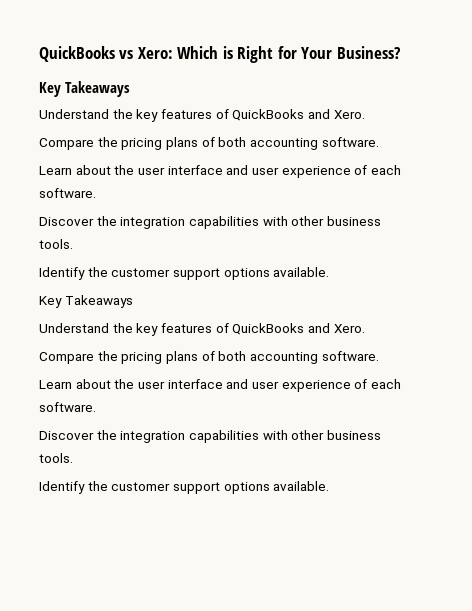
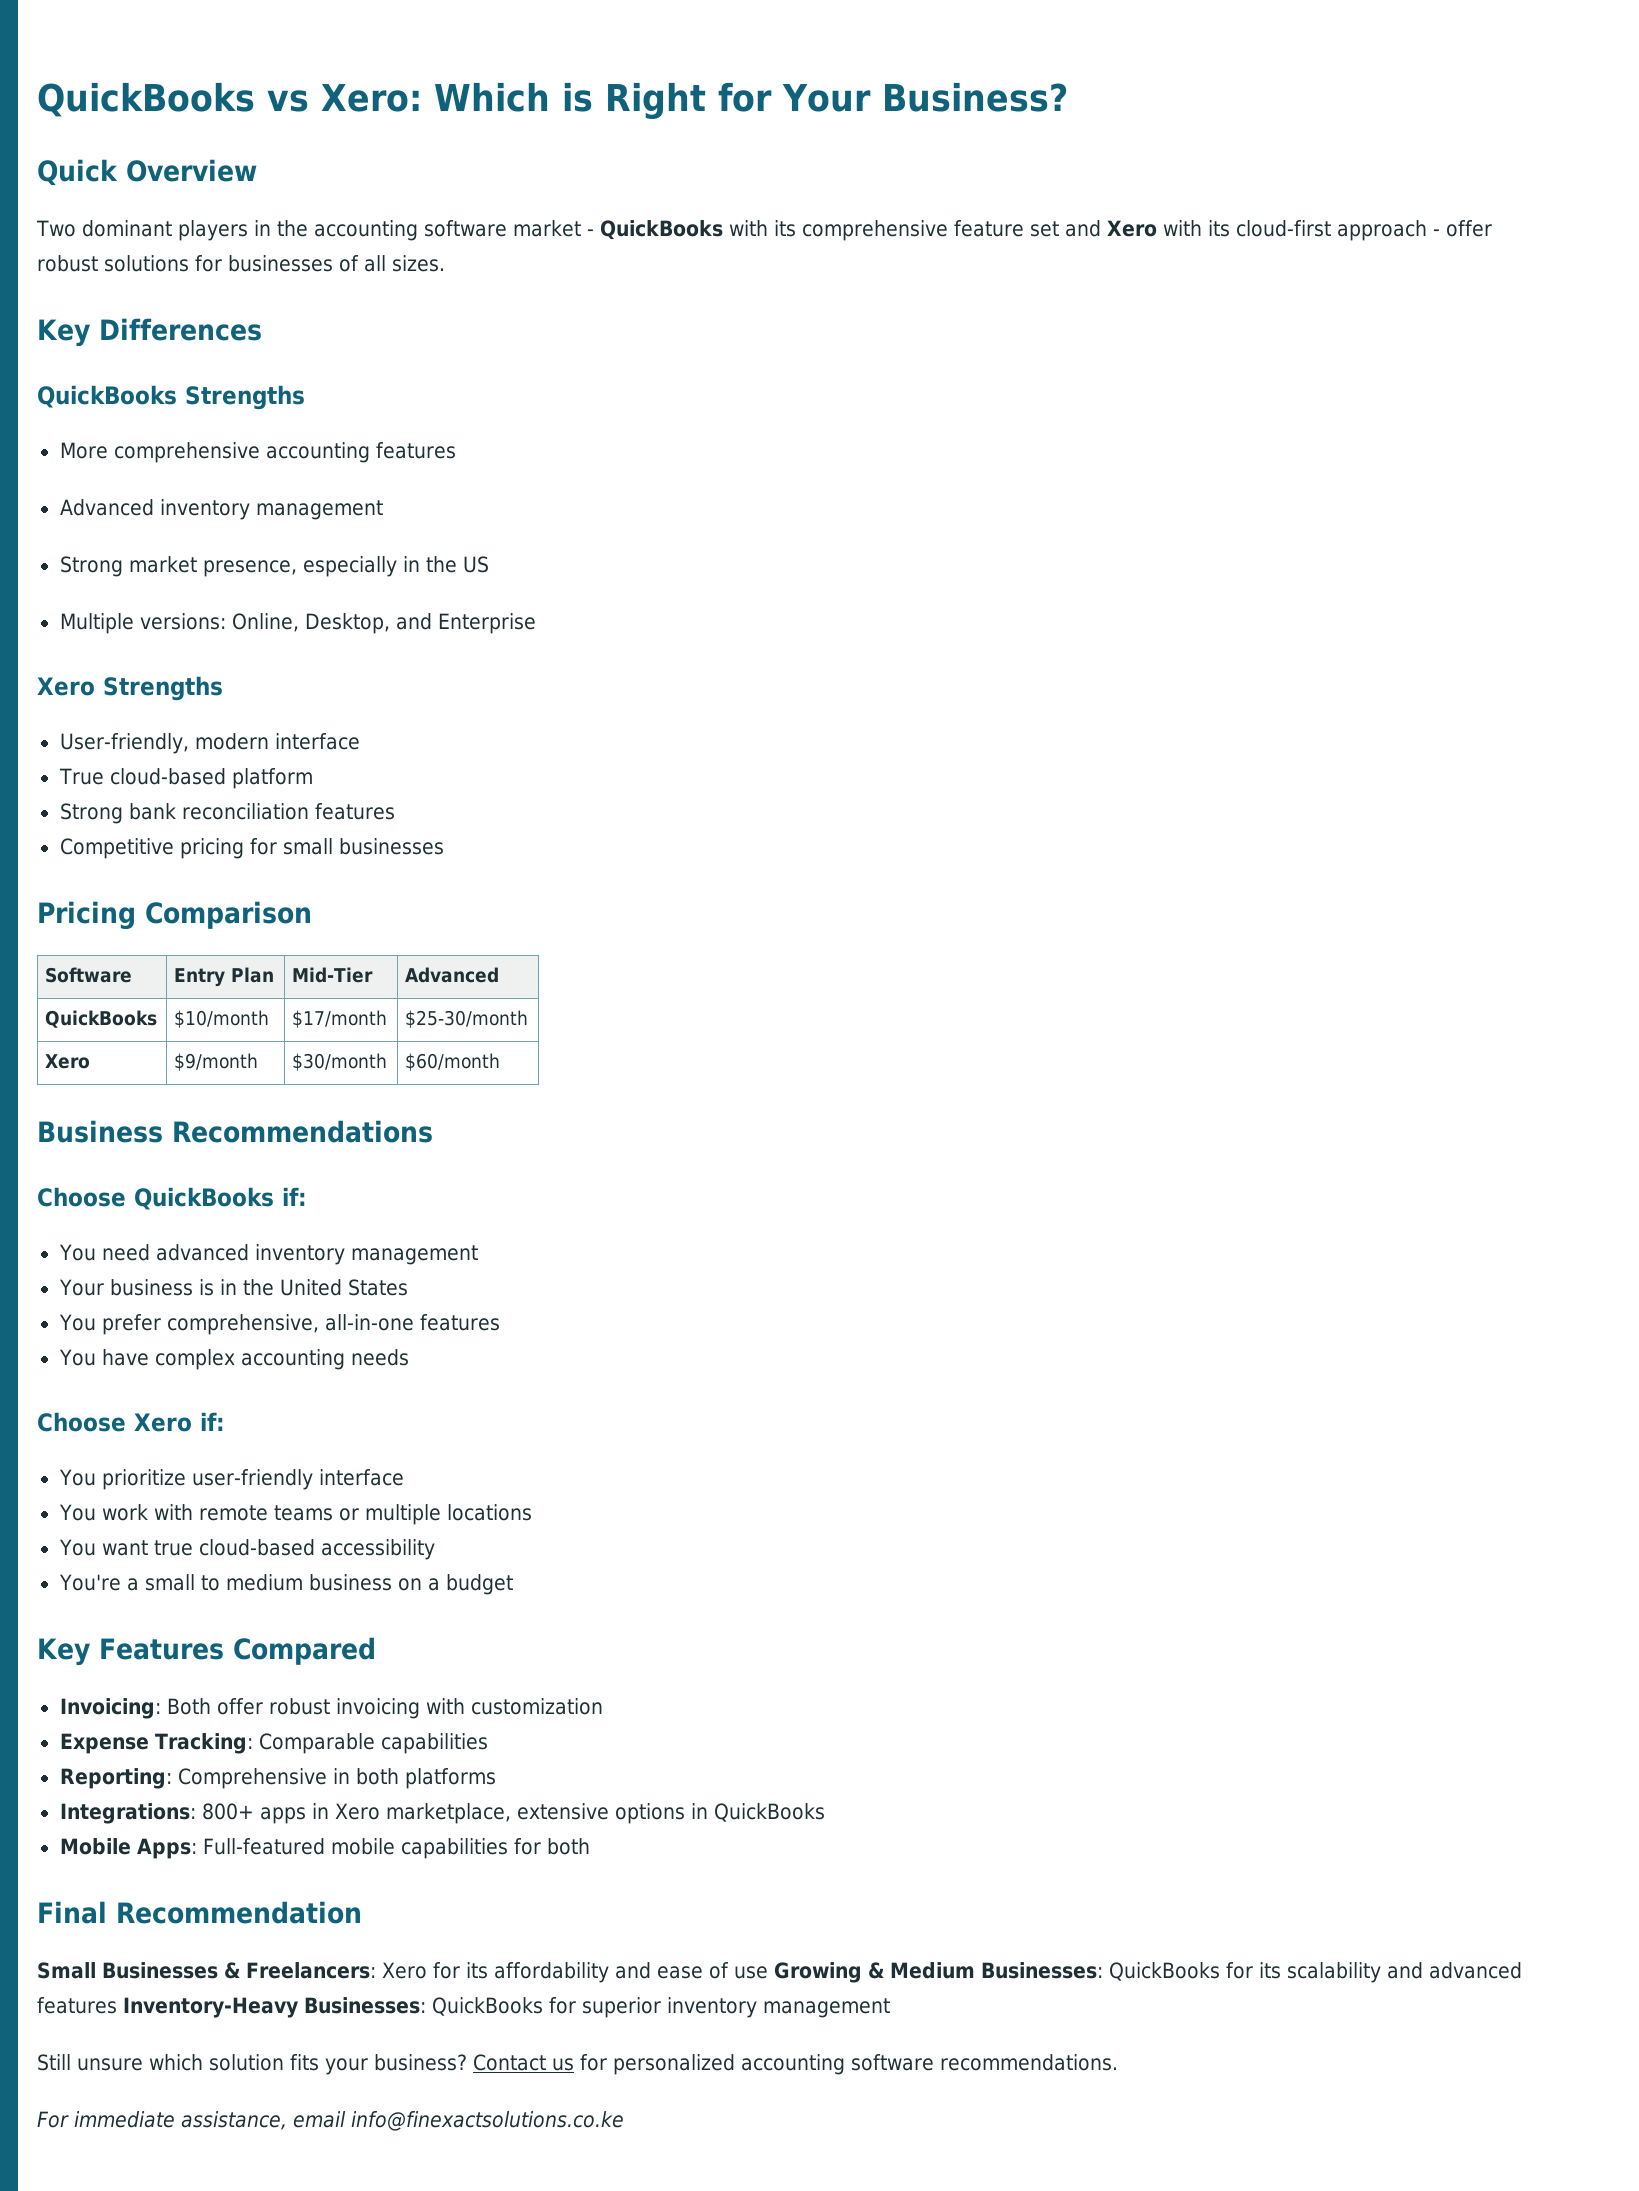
[39,81,131,97] [39,109,365,122] [39,137,379,150] [39,165,401,178] [39,188,96,198] [39,216,381,229] [39,239,73,249] [39,267,330,280] [39,295,133,308] [39,323,365,336] [39,351,379,364] [39,379,401,392] [39,402,96,412] [39,430,381,443] [39,453,73,463] [39,481,330,494] Key Takeaways // Understand the key features of QuickBooks and Xero. // Compare the pricing plans of both accounting software. // Learn about the user interface and user experience of each software. // Discover the integration capabilities with other business tools. // Identify the customer support options available. // Key Takeaways // Understand the key features of QuickBooks and Xero. // Compare the pricing plans of both accounting software. // Learn about the user interface and user experience of each software. // Discover the integration capabilities with other business tools. // Identify the customer support options available. -> [37,159,257,186] [36,220,1492,241] [37,255,445,272] [37,318,262,347] [37,385,305,410] [59,442,456,463] [59,499,383,520] [59,556,489,577] [59,613,536,634] [37,676,223,701] [59,733,360,754] [58,768,313,789] [59,803,395,824] [59,838,444,859] [37,901,312,930] [45,967,133,983] [174,967,275,987] [292,967,374,983] [405,967,500,983] [45,1010,158,1028] [174,1010,270,1028] [292,1010,388,1028] [405,1010,529,1028] [45,1054,91,1069] [174,1053,259,1071] [292,1053,388,1071] [405,1053,501,1071] [37,1120,433,1143] [37,1187,307,1210] [58,1244,478,1265] [58,1279,408,1296] [58,1314,500,1335] [58,1349,409,1370] [37,1412,225,1432] [58,1469,404,1490] [58,1504,532,1525] [58,1539,435,1560] [58,1574,513,1595] [37,1637,376,1666] [59,1698,603,1719] [59,1733,488,1754] [59,1768,496,1789] [59,1803,825,1824] [59,1838,590,1859] [37,1901,362,1924] [37,1962,1522,1983] [37,1997,890,2018] [37,2054,1118,2075] [37,2111,624,2131] Quick Overview // Two dominant players in the accounting software market - QuickBooks with its comprehensive feature set and Xero with its cloud-first approach - offer robust solutions for businesses of all sizes. // Key Differences // QuickBooks Strengths // More comprehensive accounting features // Advanced inventory management // Strong market presence, especially in the US // Multiple versions: Online, Desktop, and Enterprise // Xero Strengths // User-friendly, modern interface // True cloud-based platform // Strong bank reconciliation features // Competitive pricing for small businesses // Pricing Comparison // Software | Entry Plan | Mid-Tier | Advanced // QuickBooks | $10/month | $17/month | $25-30/month // Xero | $9/month | $30/month | $60/month // Business Recommendations // Choose QuickBooks if: // You need advanced inventory management // Your business is in the United States // You prefer comprehensive, all-in-one features // You have complex accounting needs // Choose Xero if: // You prioritize user-friendly interface // You work with remote teams or multiple locations // You want true cloud-based accessibility // You're a small to medium business on a budget // Key Features Compared // Invoicing: Both offer robust invoicing with customization // Expense Tracking: Comparable capabilities // Reporting: Comprehensive in both platforms // Integrations: 800+ apps in Xero marketplace, extensive options in QuickBooks // Mobile Apps: Full-featured mobile capabilities for both // Final Recommendation // Small Businesses & Freelancers: Xero for its affordability and ease of use Growing & Medium Businesses: QuickBooks for its scalability and advanced features Inventory-Heavy Businesses: QuickBooks for superior inventory management // Still unsure which solution fits your business? Contact us for personalized accounting software recommendations. // For immediate assistance, email info@finexactsolutions.co.ke

